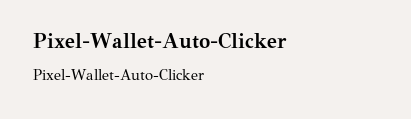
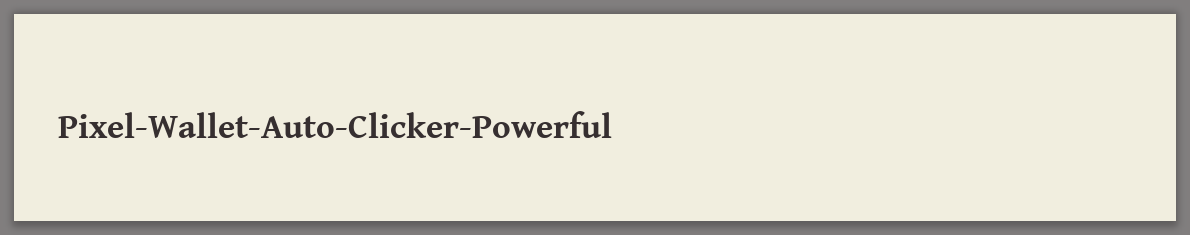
[33,32,287,49] [33,69,204,81] Pixel-Wallet-Auto-Clicker // Pixel-Wallet-Auto-Clicker -> [58,111,612,138] Pixel-Wallet-Auto-Clicker-Powerful

